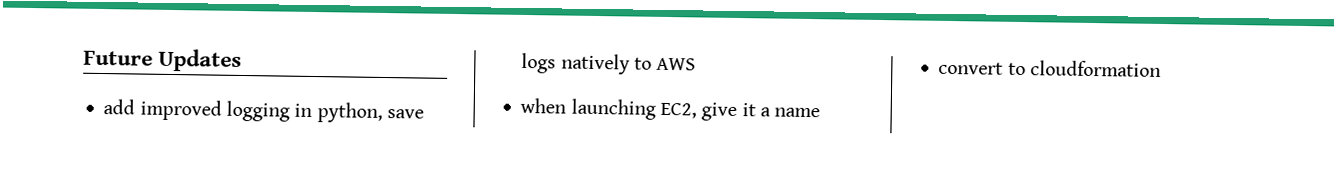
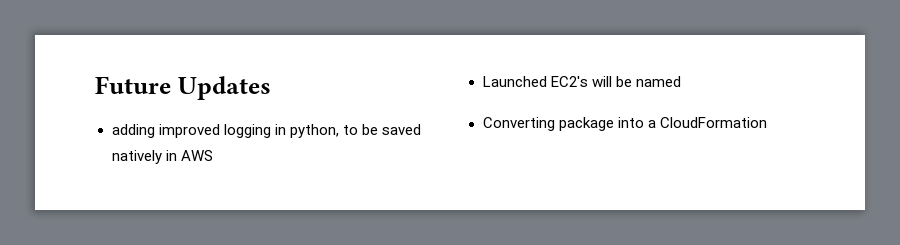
[103,99,136,115] add -> [111,124,155,138] adding
[386,109,424,119] [521,52,697,75] [520,97,821,121] [938,60,1161,77] save logs natively to AWS // when launching EC2, give it a name // convert to cloudformation -> [342,124,421,135] [111,150,213,164] [482,76,681,87] [482,117,767,131] to be saved natively in AWS // Launched EC2's will be named // Converting package into a CloudFormation

